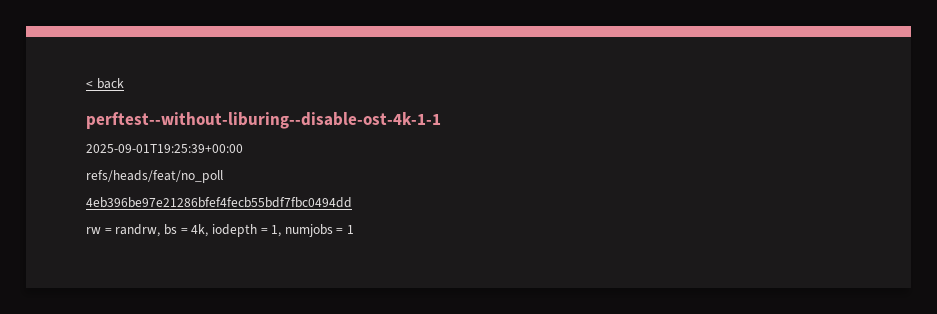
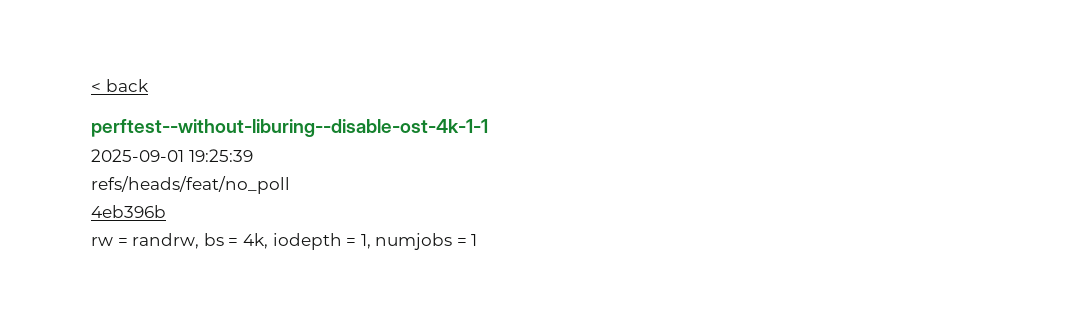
[86,144,243,153] 2025-09-01T19:25:39+00:00 -> [91,149,253,162] 2025-09-01 19:25:39
[86,197,352,208] 4eb396be97e21286bfef4fecb55bdf7fbc0494dd -> [91,205,166,218] 4eb396b

